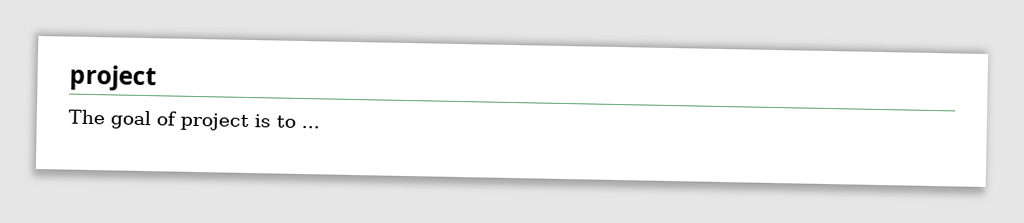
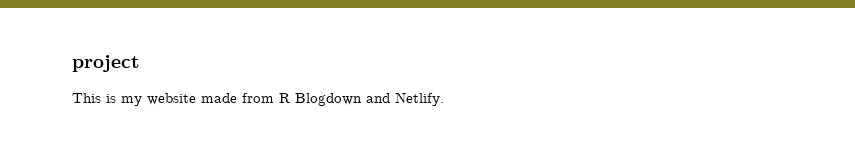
[68,109,320,131] The goal of project is to ... -> [72,92,444,106] This is my website made from R Blogdown and Netlify.

